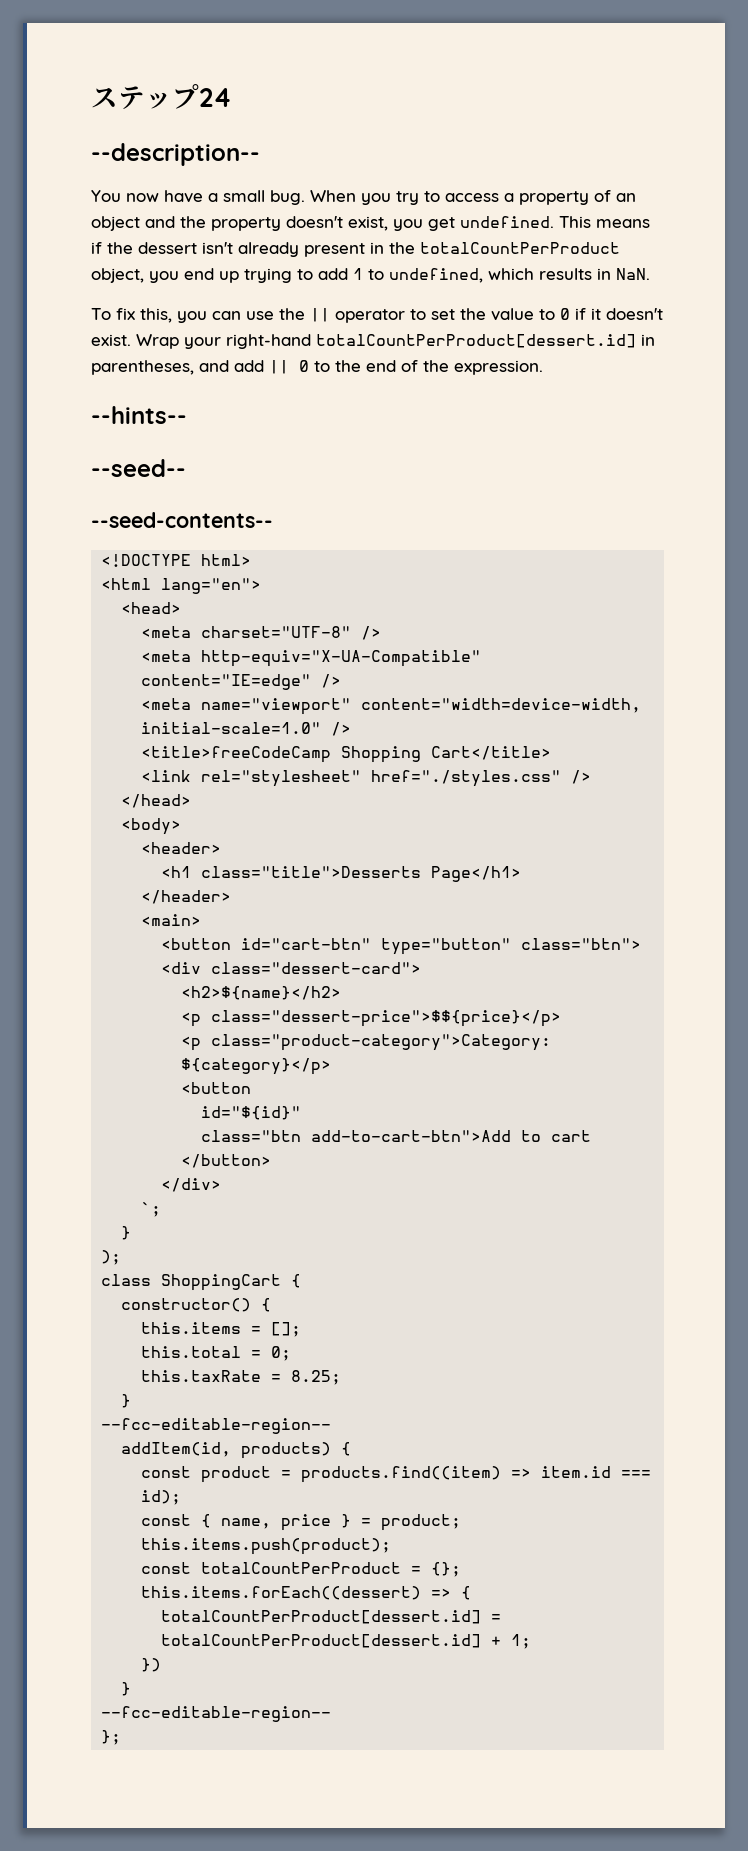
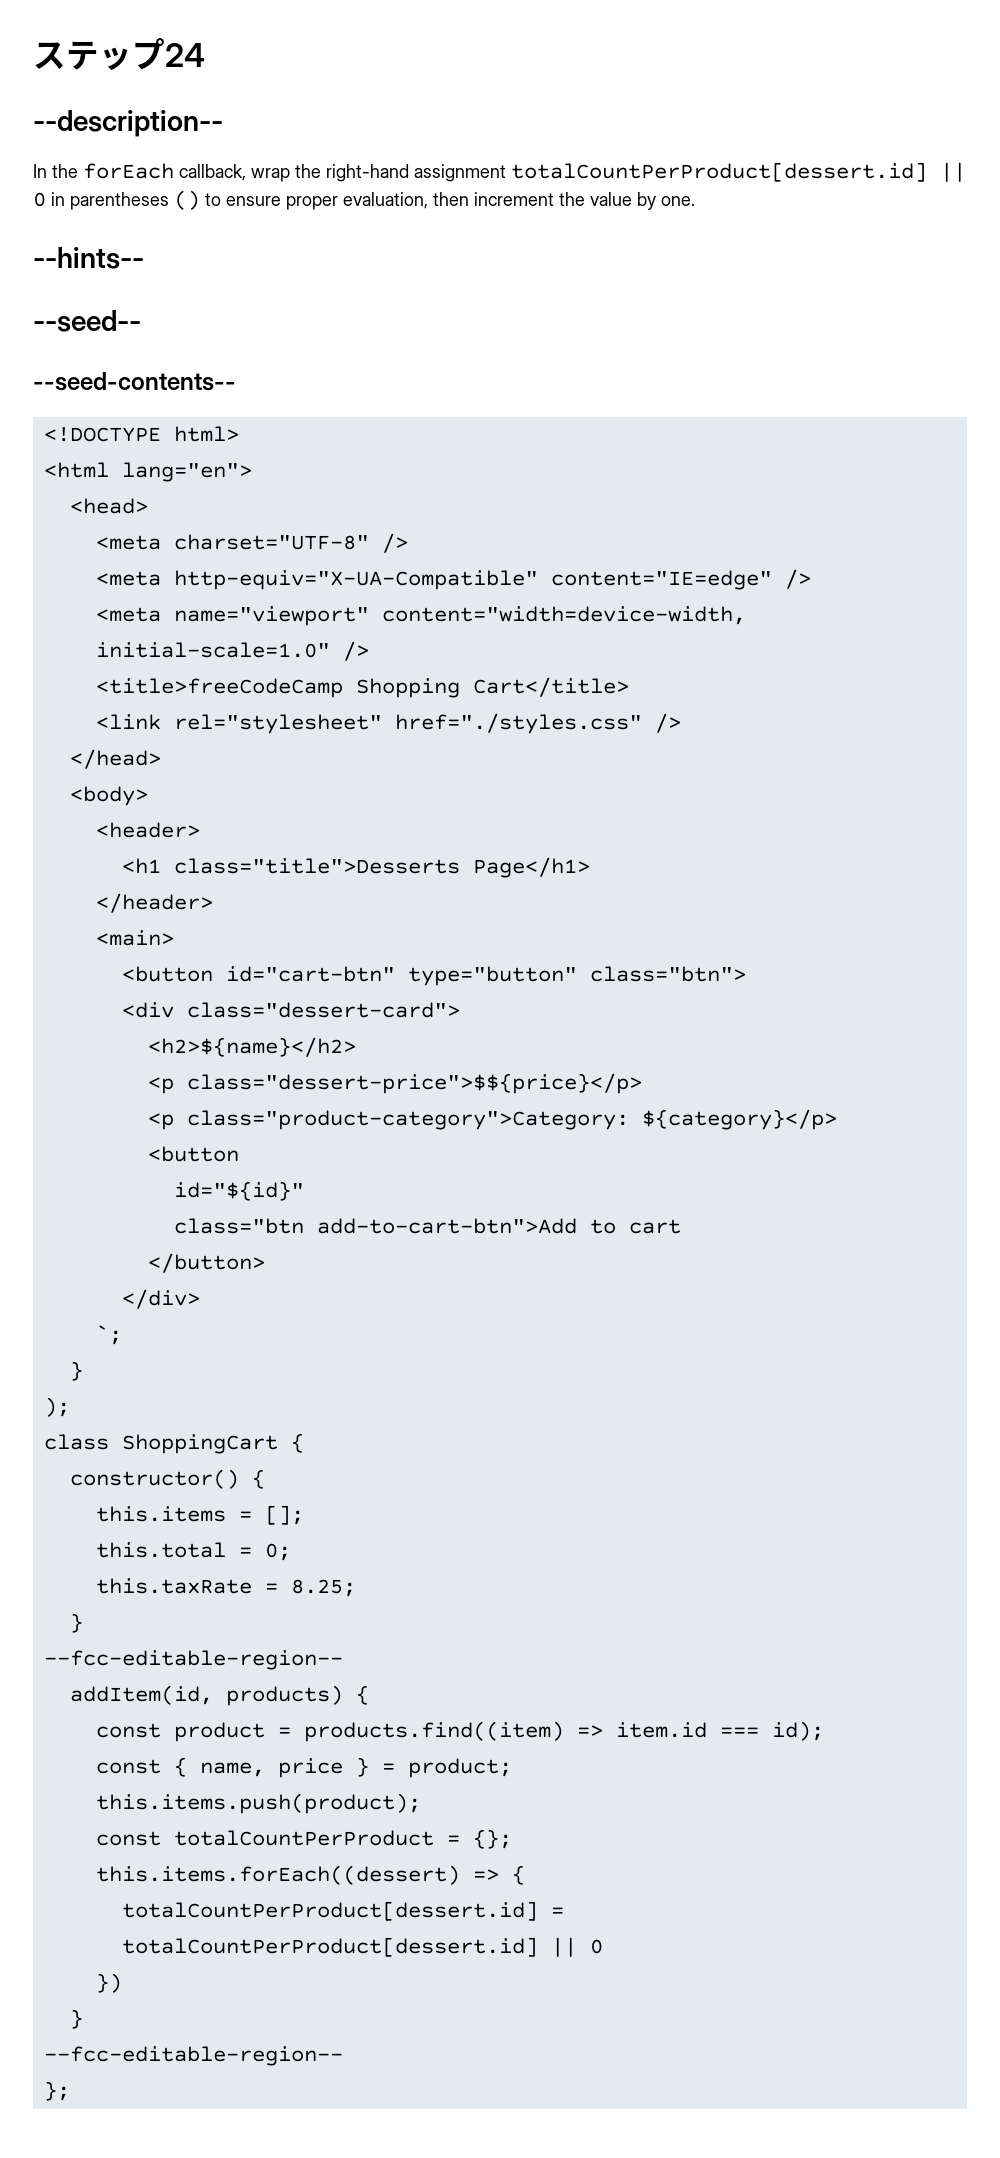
[91,190,636,205] [91,216,650,231] [91,242,620,257] [91,268,650,283] [91,308,663,323] [91,334,655,349] [91,360,543,375] You now have a small bug. When you try to access a property of an object and the property doesn't exist, you get undefined. This means if the dessert isn't already present in the totalCountPerProduct object, you end up trying to add 1 to undefined, which results in NaN. // To fix this, you can use the || operator to set the value to 0 if it doesn't exist. Wrap your right-hand totalCountPerProduct[dessert.id] in parentheses, and add || 0 to the end of the expression. -> [33,162,966,182] [33,190,695,210] In the forEach callback, wrap the right-hand assignment totalCountPerProduct[dessert.id] || 0 in parentheses () to ensure proper evaluation, then increment the value by one.
[491,1634,532,1649] + 1; -> [550,1937,603,1957] || 0

